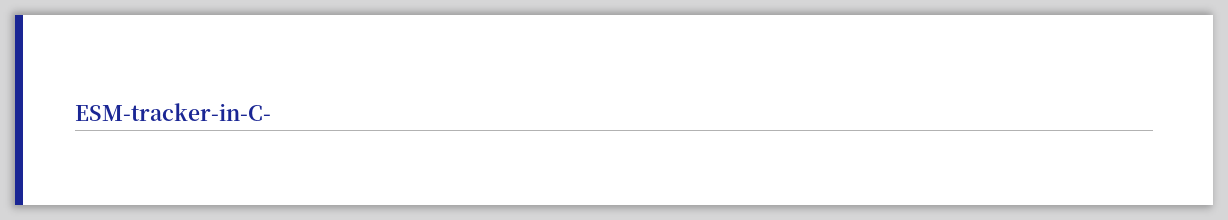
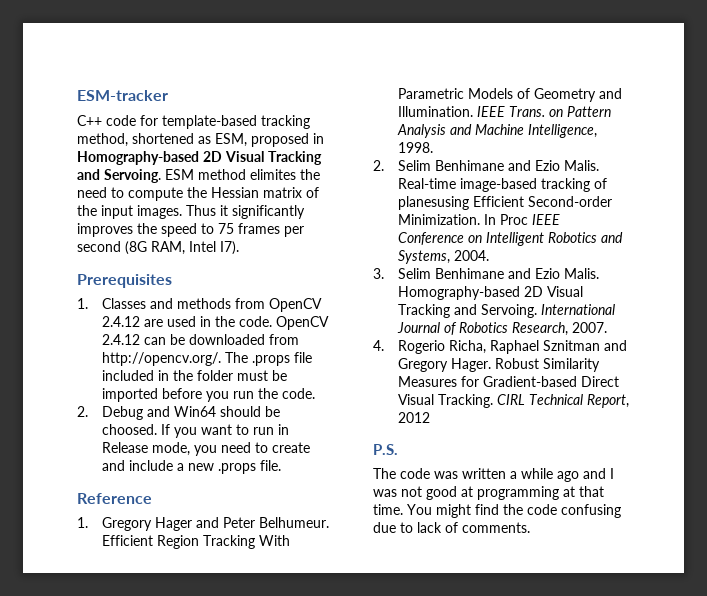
[75,103,271,121] ESM-tracker-in-C- -> [77,90,168,101] [77,115,310,129] [77,133,324,147] [77,151,322,165] [77,169,320,183] [77,187,319,201] [77,205,305,219] [77,223,304,237] [77,241,239,255] [77,274,172,288] [77,298,323,312] [102,316,330,330] [102,334,300,345] [102,352,313,366] [102,370,288,381] [102,388,316,402] [77,406,281,420] [102,424,290,438] [102,442,311,456] [102,460,282,474] [77,493,152,504] [77,517,330,531] [102,535,291,549] [398,88,623,102] [398,106,612,117] [397,124,598,138] [398,142,434,153] [373,160,600,171] [398,178,608,192] [398,196,613,210] [398,214,561,225] [398,232,624,246] [398,250,490,264] [373,268,600,279] [398,286,584,300] [398,304,616,318] [397,322,608,336] [373,340,628,354] [398,358,601,372] [398,376,620,387] [398,394,630,408] [398,412,431,423] [373,444,398,455] [373,468,614,482] [373,486,604,500] [373,504,621,518] [373,522,530,533] ESM-tracker // C++ code for template-based tracking method, shortened as ESM, proposed in Homography-based 2D Visual Tracking and Servoing. ESM method elimites the need to compute the Hessian matrix of the input images. Thus it significantly improves the speed to 75 frames per second (8G RAM, Intel I7). // Prerequisites // 1. Classes and methods from OpenCV 2.4.12 are used in the code. OpenCV 2.4.12 can be downloaded from http://opencv.org/. The .props file included in the folder must be imported before you run the code. // 2. Debug and Win64 should be choosed. If you want to run in Release mode, you need to create and include a new .props file. // Reference // 1. Gregory Hager and Peter Belhumeur. Efficient Region Tracking With Parametric Models of Geometry and Illumination. IEEE Trans. on Pattern Analysis and Machine Intelligence, 1998. // 2. Selim Benhimane and Ezio Malis. Real-time image-based tracking of planesusing Efficient Second-order Minimization. In Proc IEEE Conference on Intelligent Robotics and Systems, 2004. // 3. Selim Benhimane and Ezio Malis. Homography-based 2D Visual Tracking and Servoing. International Journal of Robotics Research, 2007. // 4. Rogerio Richa, Raphael Sznitman and Gregory Hager. Robust Similarity Measures for Gradient-based Direct Visual Tracking. CIRL Technical Report, 2012 // P.S. // The code was written a while ago and I was not good at programming at that time. You might find the code confusing due to lack of comments.

